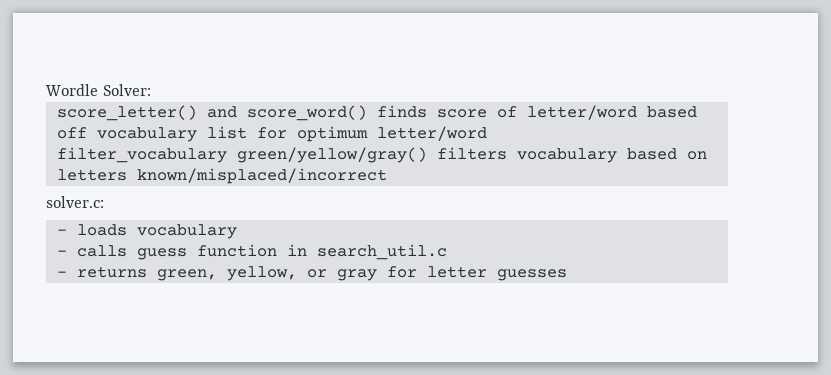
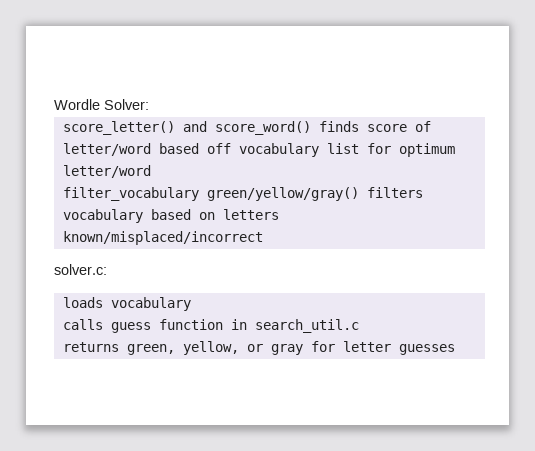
[56,229,67,235] - -> (107, 269) none
[56,250,67,256] - -> (191, 304) none
[56,271,67,277] - -> (359, 326) none

